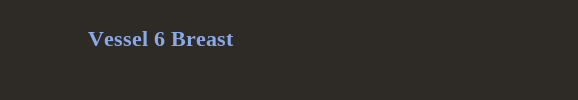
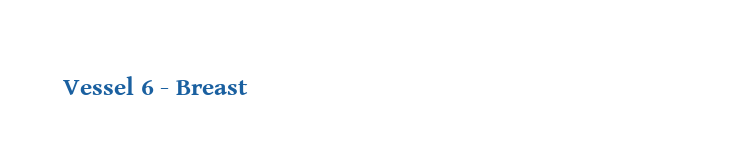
(165, 39) none -> [160,88,170,95] -

